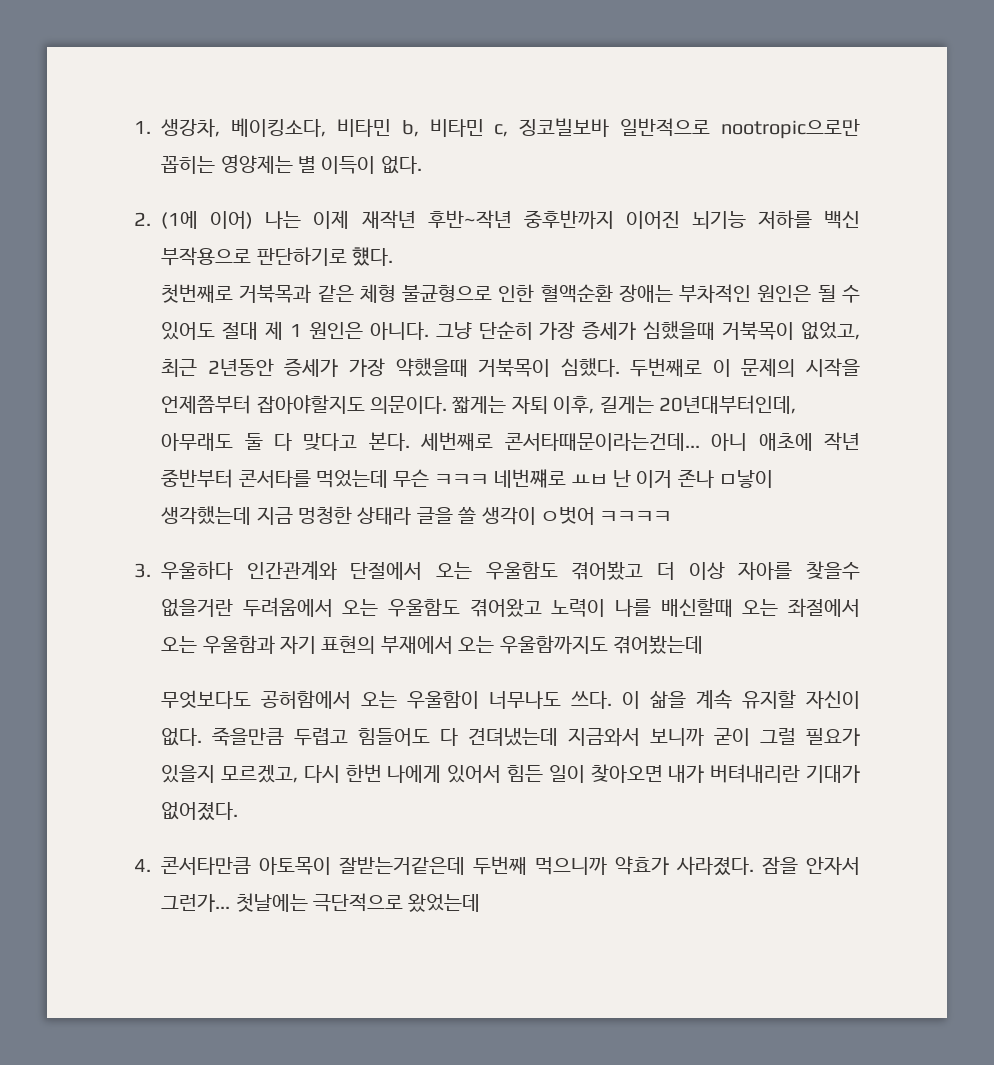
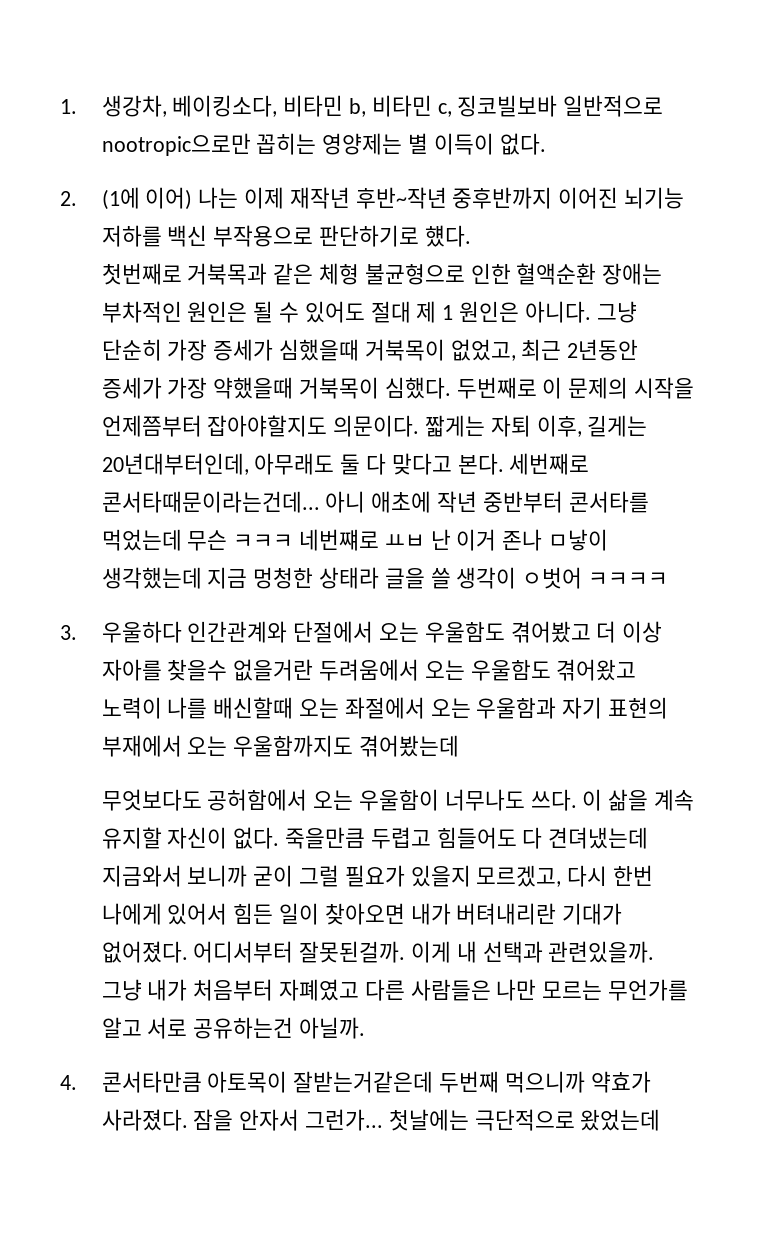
(239, 811) none -> [193,941,655,963] [101,979,689,1001] [101,1017,366,1039] 어디서부터 잘못된걸까. 이게 내 선택과 관련있을까. 그냥 내가 처음부터 자폐였고 다른 사람들은 나만 모르는 무언가를 알고 서로 공유하는건 아닐까.

